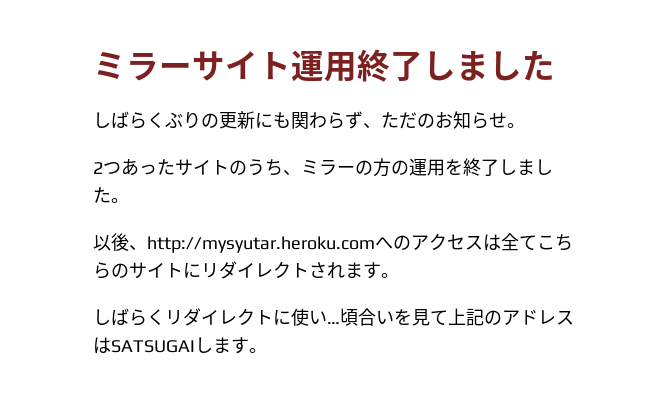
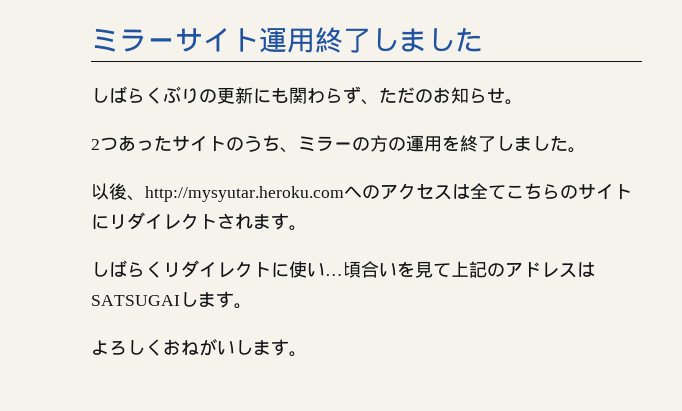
(267, 350) none -> [91,338,307,357] // よろしくおねがいします。

